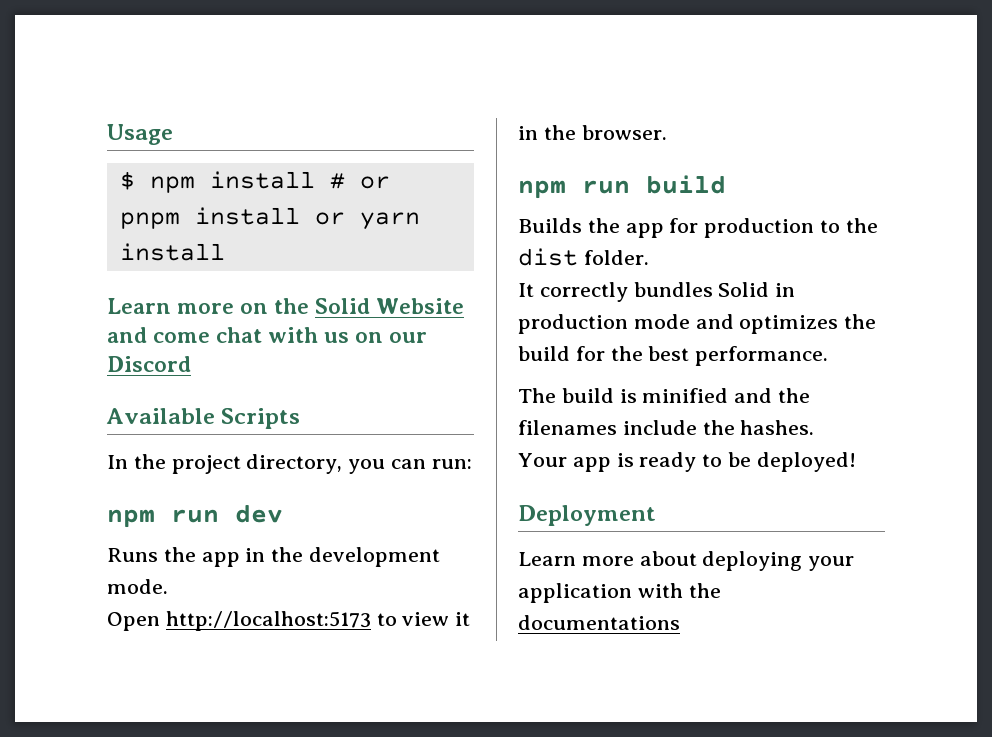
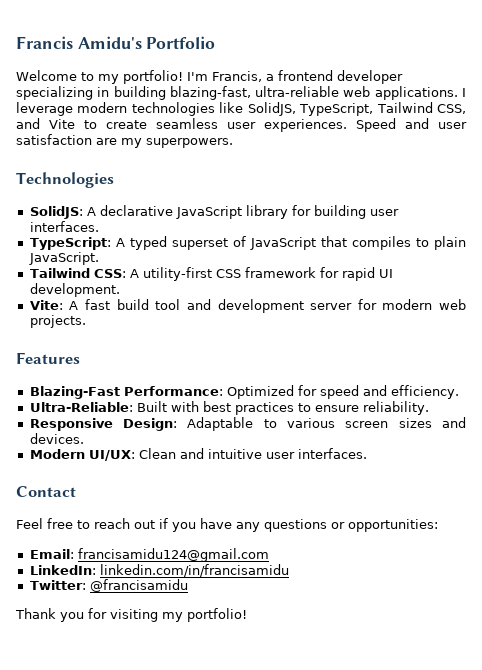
[107,124,173,145] [119,171,390,193] [119,207,420,230] [119,243,225,261] [107,298,465,314] [107,327,428,343] [107,356,191,372] [106,408,301,429] [107,454,472,474] [107,505,283,528] [107,547,441,567] [107,579,168,594] [107,611,471,631] [518,125,667,140] [518,175,726,199] [518,218,878,238] [518,248,649,266] [518,282,796,302] [518,314,877,334] [518,346,829,366] [518,388,811,403] [518,420,815,435] [518,452,856,472] [518,505,656,526] [518,551,855,571] [518,583,721,603] [518,615,680,630] Usage // $ npm install # or pnpm install or yarn install // Learn more on the Solid Website and come chat with us on our Discord // Available Scripts // In the project directory, you can run: // npm run dev // Runs the app in the development mode. // Open http://localhost:5173 to view it in the browser. // npm run build // Builds the app for production to the dist folder. // It correctly bundles Solid in production mode and optimizes the build for the best performance. // The build is minified and the filenames include the hashes. // Your app is ready to be deployed! // Deployment // Learn more about deploying your application with the documentations -> [16,36,216,49] [16,70,403,84] [16,86,466,100] [16,102,467,116] [16,118,467,132] [16,134,233,148] [16,172,114,188] [29,205,399,219] [29,221,99,232] [29,236,467,250] [28,252,99,265] [29,267,393,281] [29,283,120,297] [29,299,466,313] [29,315,86,328] [16,352,80,364] [29,385,459,399] [29,401,429,415] [29,417,466,431] [29,433,84,444] [29,448,367,461] [16,486,76,497] [16,518,438,532] [29,548,269,562] [29,564,289,577] [29,579,188,592] [15,608,247,622] Francis Amidu's Portfolio // Welcome to my portfolio! I'm Francis, a frontend developer specializing in building blazing-fast, ultra-reliable web applications. I leverage modern technologies like SolidJS, TypeScript, Tailwind CSS, and Vite to create seamless user experiences. Speed and user satisfaction are my superpowers. // Technologies // SolidJS: A declarative JavaScript library for building user interfaces. // TypeScript: A typed superset of JavaScript that compiles to plain JavaScript. // Tailwind CSS: A utility-first CSS framework for rapid UI development. // Vite: A fast build tool and development server for modern web projects. // Features // Blazing-Fast Performance: Optimized for speed and efficiency. // Ultra-Reliable: Built with best practices to ensure reliability. // Responsive Design: Adaptable to various screen sizes and devices. // Modern UI/UX: Clean and intuitive user interfaces. // Contact // Feel free to reach out if you have any questions or opportunities: // Email: francisamidu124@gmail.com // LinkedIn: linkedin.com/in/francisamidu // Twitter: @francisamidu // Thank you for visiting my portfolio!

